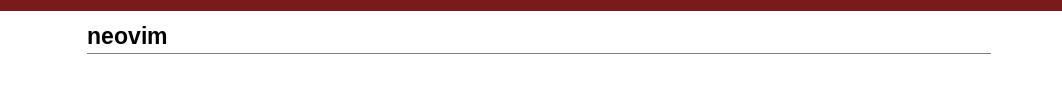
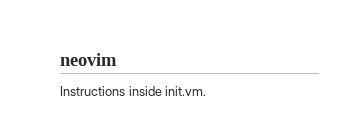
(167, 35) none -> [60,86,207,96] // Instructions inside init.vm.

